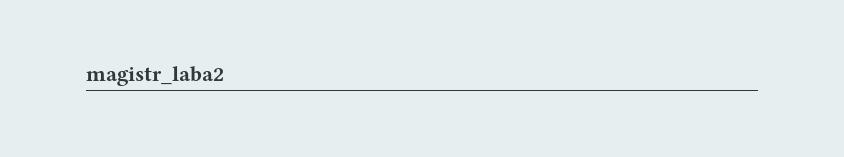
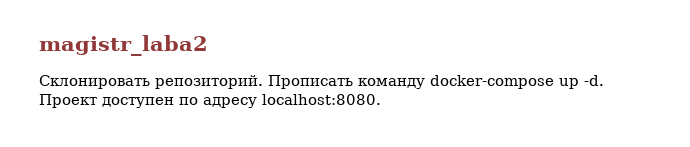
(224, 76) none -> [39,75,604,89] [39,94,381,108] // Склонировать репозиторий. Прописать команду docker-compose up -d. Проект доступен по адресу localhost:8080.

